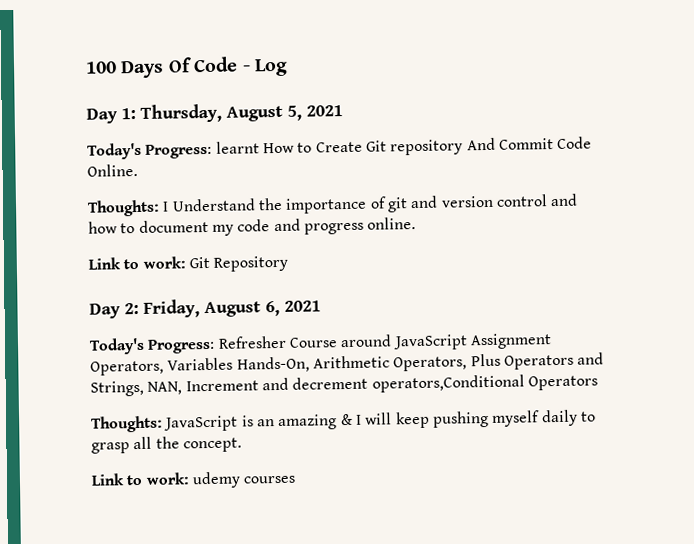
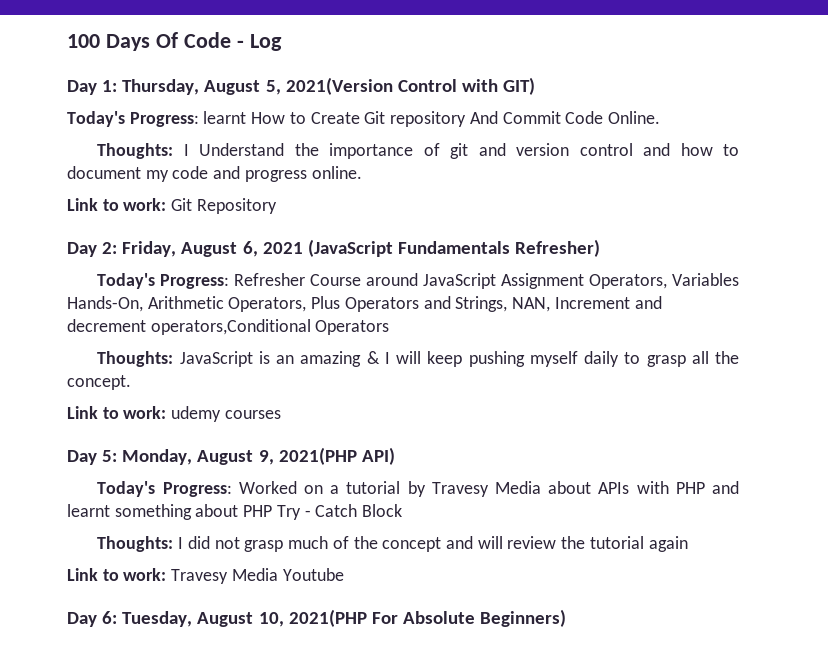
[306,105,343,117] 2021 -> [285,77,536,95] 2021(Version Control with GIT)
(321, 306) none -> [307,239,601,257] (JavaScript Fundamentals Refresher)
(297, 479) none -> [67,447,395,465] [97,481,739,497] [67,504,403,520] [97,536,688,552] [67,568,344,584] [67,609,567,627] // Day 5: Monday, August 9, 2021(PHP API) // Today's Progress: Worked on a tutorial by Travesy Media about APIs with PHP and learnt something about PHP Try - Catch Block // Thoughts: I did not grasp much of the concept and will review the tutorial again // Link to work: Travesy Media Youtube // Day 6: Tuesday, August 10, 2021(PHP For Absolute Beginners)

